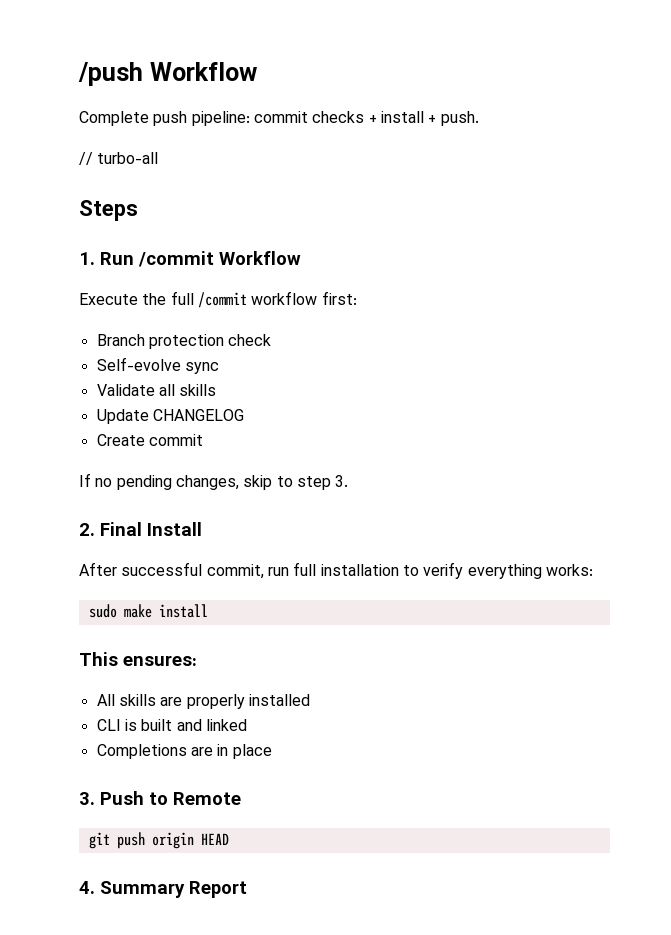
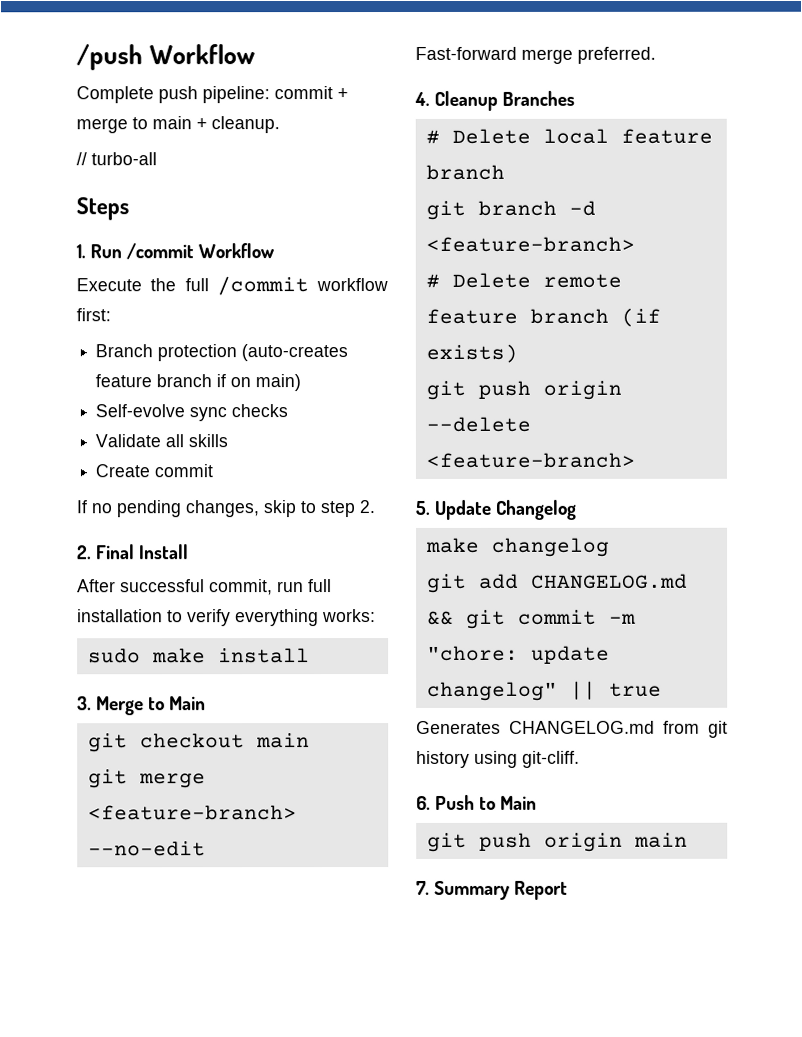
[312,111,479,126] checks + install + push. -> [337,88,348,100] [76,116,280,134] + merge to main + cleanup.
[228,334,272,346] check -> [241,344,349,362] [95,374,302,392] (auto-creates feature branch if on main)
(219, 368) none -> [231,404,289,418] checks
[96,409,244,424] // Update CHANGELOG -> (229, 441) none
[335,475,349,487] 3. -> [359,500,375,514] 2.
[79,652,197,666] [96,694,310,709] [96,719,247,731] [96,744,272,759] [79,791,241,805] [88,832,229,849] [79,881,95,894] This ensures: // All skills are properly installed // CLI is built and linked // Completions are in place // 3. Push to Remote // git push origin HEAD // 4. -> [77,696,207,716] [87,733,310,753] [87,769,206,789] [87,805,297,821] [87,841,206,857] [415,46,656,64] [414,90,576,111] [425,128,713,144] [425,164,505,180] [425,200,596,220] [425,236,635,252] [425,272,622,288] [425,307,661,327] [425,343,518,363] [425,380,622,400] [425,416,531,432] [425,452,635,468] [415,499,578,520] [425,537,610,557] [426,573,688,593] [426,609,636,629] [426,645,610,664] [426,680,662,701] [416,720,728,738] [416,750,580,768] [416,794,538,810] [426,832,688,852] [416,880,430,895] 3. Merge to Main // git checkout main // git merge <feature-branch> --no-edit // Fast-forward merge preferred. // 4. Cleanup Branches // # Delete local feature branch // git branch -d <feature-branch> // # Delete remote feature branch (if exists) // git push origin --delete <feature-branch> // 5. Update Changelog // make changelog // git add CHANGELOG.md && git commit -m "chore: update changelog" || true // Generates CHANGELOG.md from git history using git-cliff. // 6. Push to Main // git push origin main // 7.

